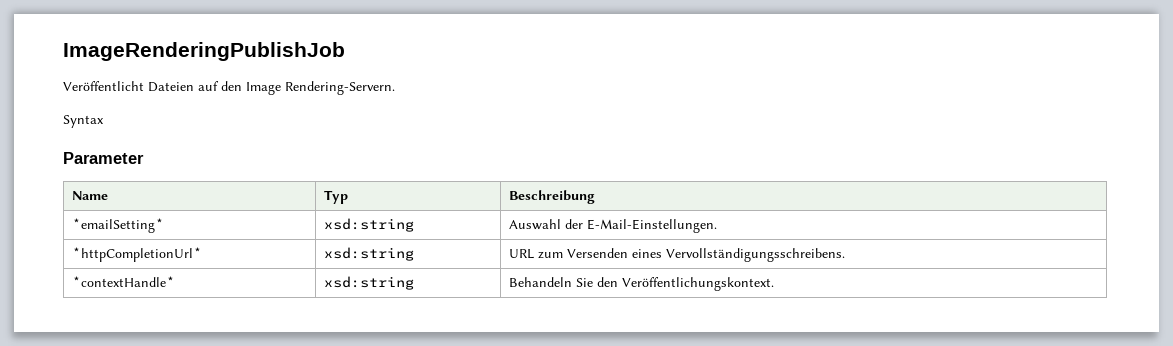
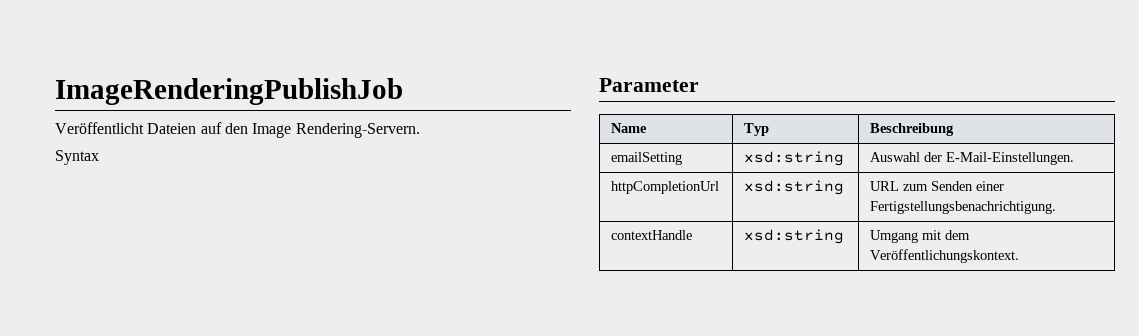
[72,218,165,233] *emailSetting* -> [611,152,683,165] emailSetting
[72,247,203,262] *httpCompletionUrl* -> [611,181,720,194] httpCompletionUrl
[567,248,846,262] [72,276,176,287] [324,276,415,290] [509,277,619,287] Versenden eines Vervollständigungsschreibens. // *contextHandle* | xsd:string | Behandeln Sie den -> [931,181,1005,191] [870,201,1057,214] [611,230,693,240] [744,229,845,244] [870,230,971,243] Senden einer Fertigstellungsbenachrichtigung. // contextHandle | xsd:string | Umgang mit dem

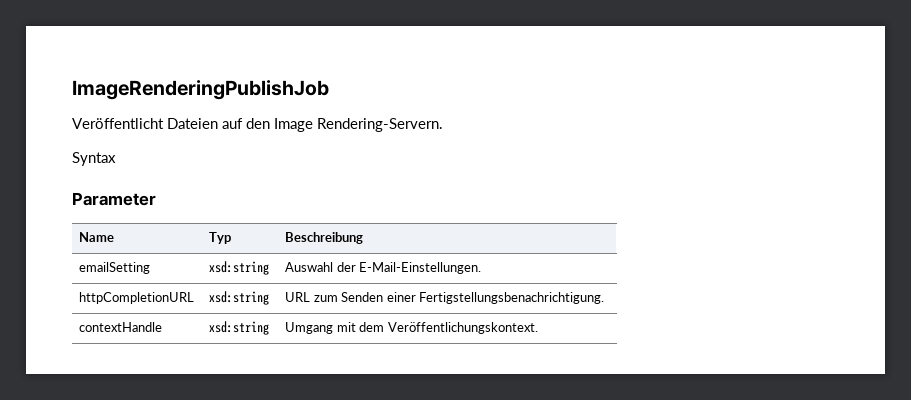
[611,181,720,194] httpCompletionUrl -> [79,292,195,304] httpCompletionURL

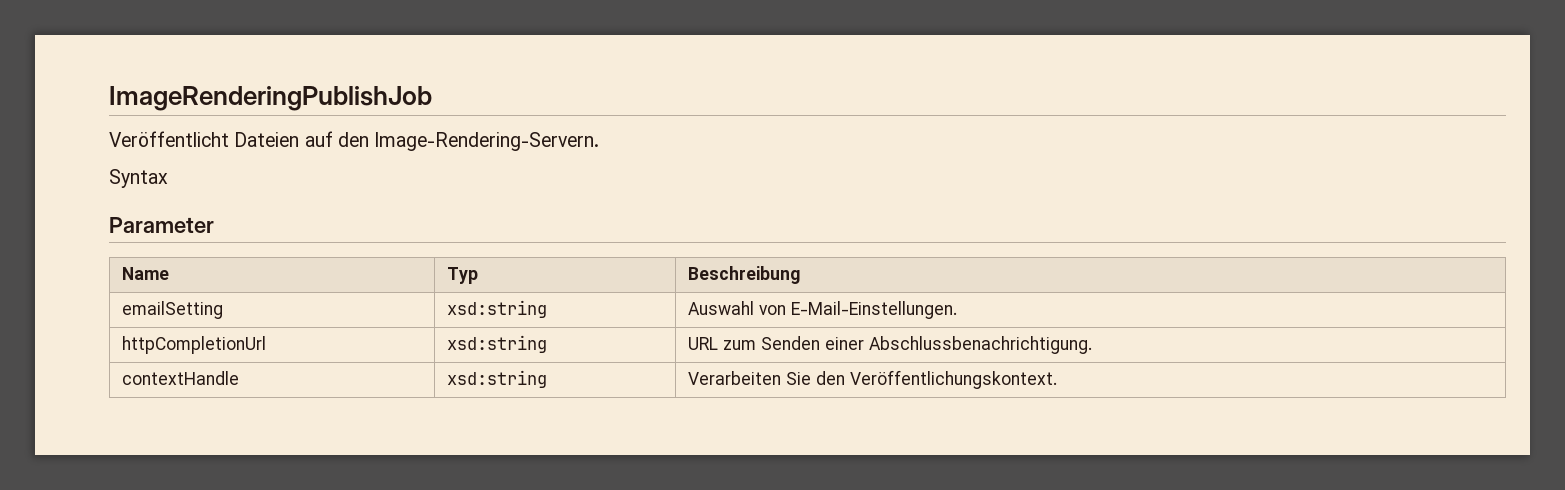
[274,118,443,132] Image Rendering-Servern. -> [374,132,600,151] Image-Rendering-Servern.
[336,262,356,272] der -> [758,305,786,315] von
[79,292,195,304] httpCompletionURL -> [121,336,266,354] httpCompletionUrl
[419,292,605,304] Fertigstellungsbenachrichtigung. -> [868,336,1092,354] Abschlussbenachrichtigung.
[285,322,385,334] Umgang mit dem -> [687,371,845,385] Verarbeiten Sie den

